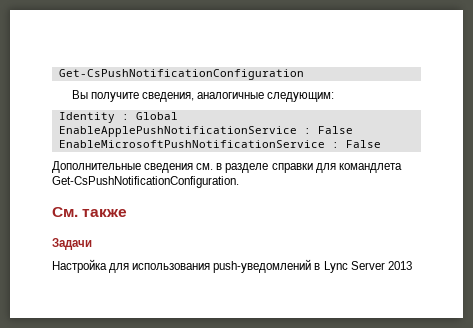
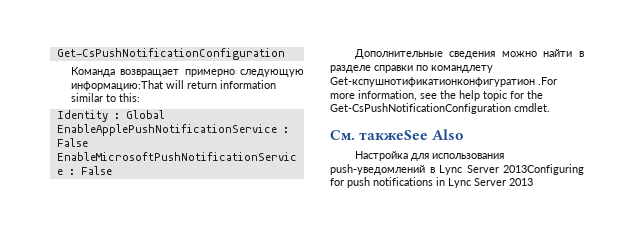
[71,90,335,102] Вы получите сведения, аналогичные следующим: -> [71,67,304,77] [71,80,277,91] [71,93,141,102] Команда возвращает примерно следующую информацию:That will return information similar to this:
[196,163,214,170] см. -> [501,49,573,57] можно найти
[315,163,402,173] [52,176,239,188] для командлета Get-CsPushNotificationConfiguration. -> [416,65,493,73] [330,77,557,87] [330,90,543,101] [330,103,550,114] по командлету Get-кспушнотификатионконфигуратион .For more information, see the help topic for the Get-CsPushNotificationConfiguration cmdlet.
[82,209,128,217] [52,238,92,250] также // Задачи -> [359,129,465,140] такжеSee Also
(385, 265) none -> [503,164,584,175] [330,177,506,188] 2013Configuring for push notifications in Lync Server

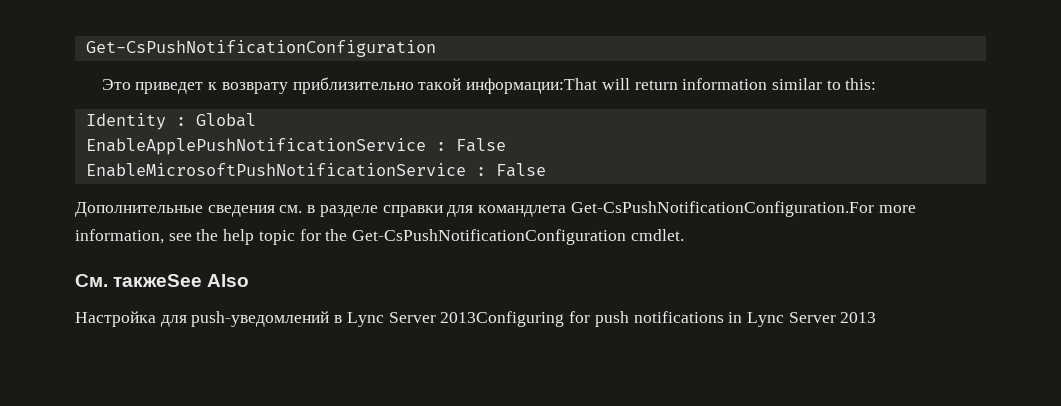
[71,67,304,77] [71,80,164,91] Команда возвращает примерно следующую информацию:That -> [101,77,598,94] Это приведет к возврату приблизительно такой информации:That
[501,49,573,57] можно найти -> [279,205,303,213] см.
[416,65,493,73] [330,77,557,87] по командлету Get-кспушнотификатионконфигуратион .For -> [447,201,874,217] для командлета Get-CsPushNotificationConfiguration.For
[431,153,504,159] использования -> (187, 321) none

